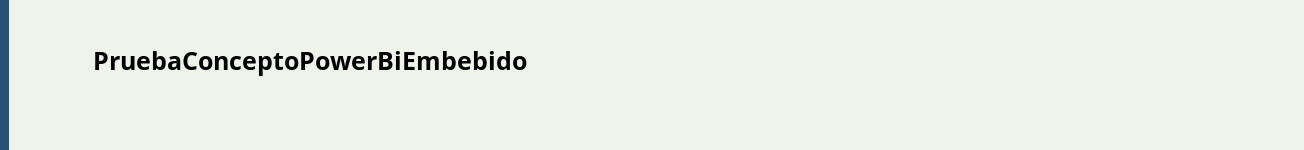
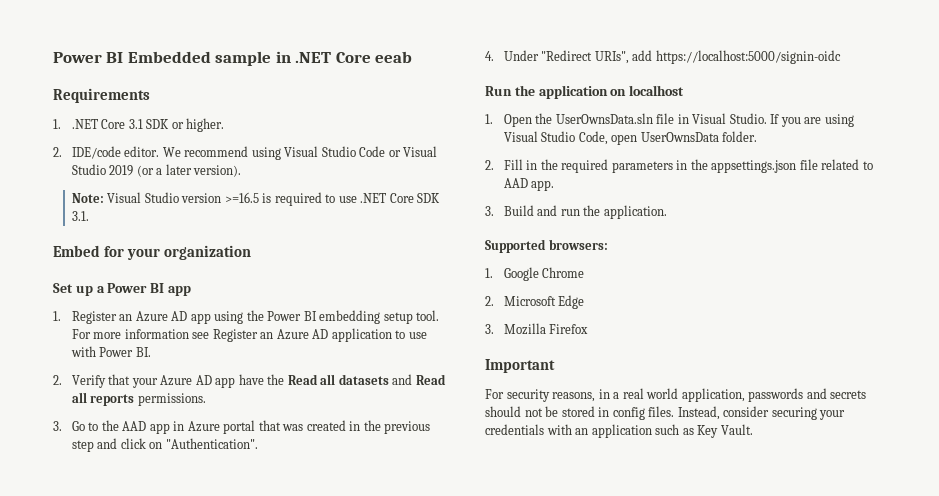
[93,51,527,76] PruebaConceptoPowerBiEmbebido -> [53,51,413,66] [53,88,150,103] [53,118,225,132] [53,146,438,160] [71,164,242,177] [71,192,441,206] [71,211,89,221] [53,245,252,260] [53,283,191,296] [53,310,440,324] [71,328,427,342] [70,346,151,357] [53,374,446,388] [71,392,206,406] [53,420,431,434] [71,438,258,452] [485,50,841,64] [485,85,685,99] [485,113,854,127] [503,131,758,145] [485,159,873,173] [503,178,555,191] [485,205,667,219] [485,239,608,253] [485,267,585,281] [485,295,585,309] [485,323,589,335] [485,359,555,373] [485,388,867,402] [485,406,846,420] [485,424,753,438] Power BI Embedded sample in .NET Core eeab // Requirements // 1. .NET Core 3.1 SDK or higher. // 2. IDE/code editor. We recommend using Visual Studio Code or Visual Studio 2019 (or a later version). // Note: Visual Studio version >=16.5 is required to use .NET Core SDK 3.1. // Embed for your organization // Set up a Power BI app // 1. Register an Azure AD app using the Power BI embedding setup tool. For more information see Register an Azure AD application to use with Power BI. // 2. Verify that your Azure AD app have the Read all datasets and Read all reports permissions. // 3. Go to the AAD app in Azure portal that was created in the previous step and click on "Authentication". // 4. Under "Redirect URIs", add https://localhost:5000/signin-oidc // Run the application on localhost // 1. Open the UserOwnsData.sln file in Visual Studio. If you are using Visual Studio Code, open UserOwnsData folder. // 2. Fill in the required parameters in the appsettings.json file related to AAD app. // 3. Build and run the application. // Supported browsers: // 1. Google Chrome // 2. Microsoft Edge // 3. Mozilla Firefox // Important // For security reasons, in a real world application, passwords and secrets should not be stored in config files. Instead, consider securing your credentials with an application such as Key Vault.

